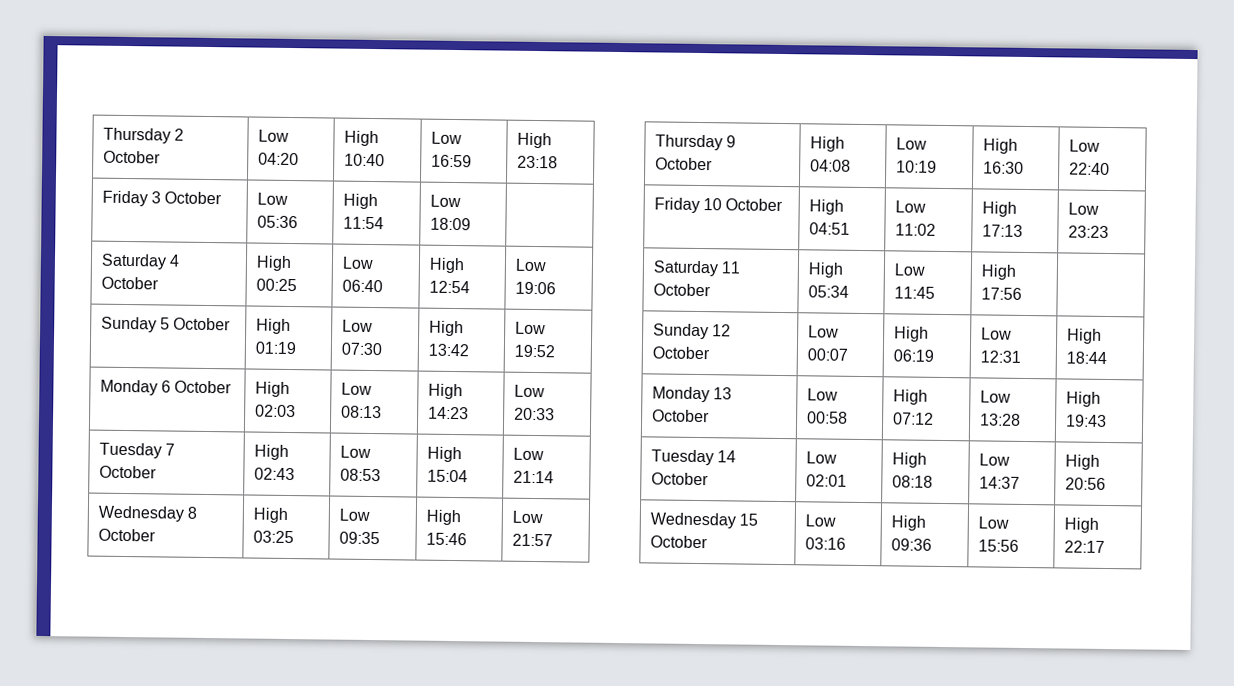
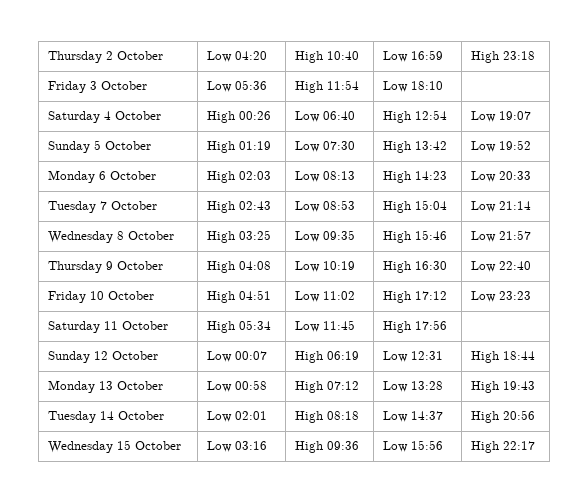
[429,217,471,231] 18:09 -> [410,81,443,90] 18:10
[255,278,297,292] 00:25 -> [238,111,271,120] 00:26
[514,281,556,295] 19:06 -> [498,111,531,120] 19:07
[981,224,1023,237] 17:13 -> [414,291,447,300] 17:12

